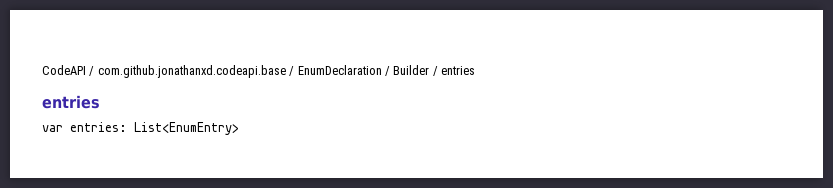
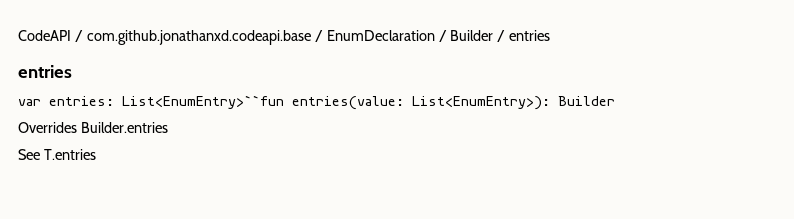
[134,122,239,135] List<EnumEntry> -> [122,95,615,110] [18,122,168,133] [18,149,96,160] List<EnumEntry>``fun entries(value: List<EnumEntry>): Builder // Overrides Builder.entries // See T.entries

